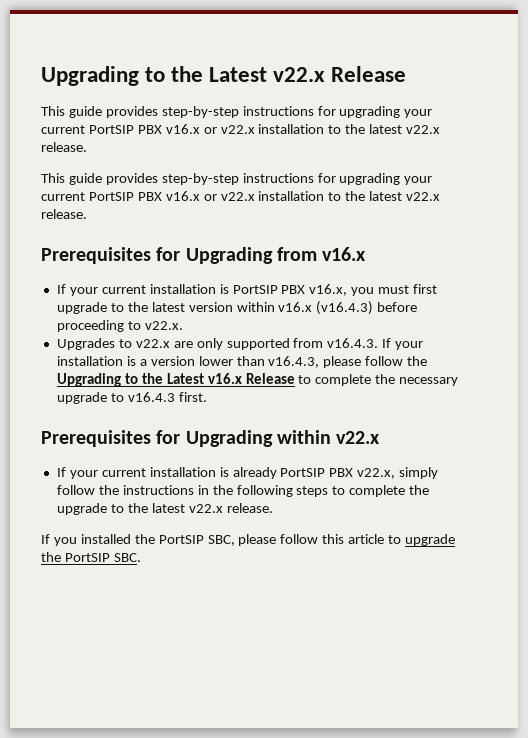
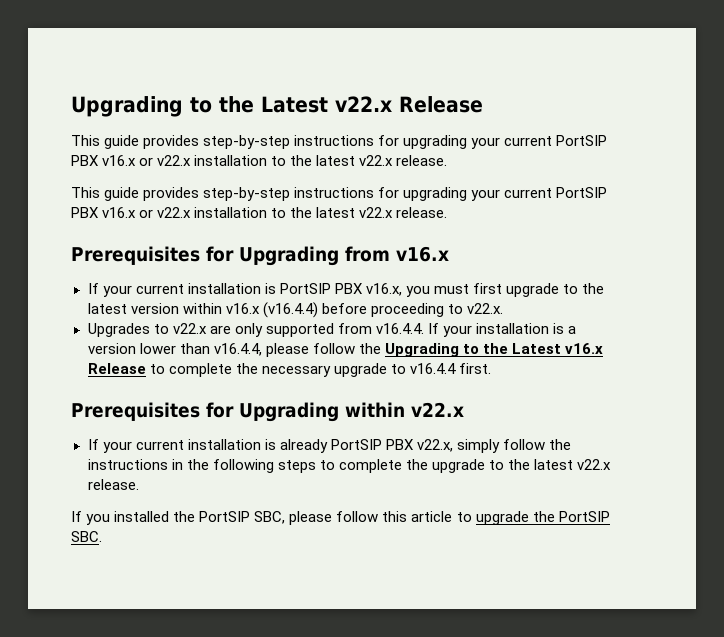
[316,301,374,315] (v16.4.3) -> [262,302,318,318] (v16.4.4)
[327,338,379,348] v16.4.3. -> [375,323,424,334] v16.4.4.
[268,356,320,368] v16.4.3, -> [213,343,262,356] v16.4.4,
[127,392,175,402] v16.4.3 -> [409,363,456,374] v16.4.4

